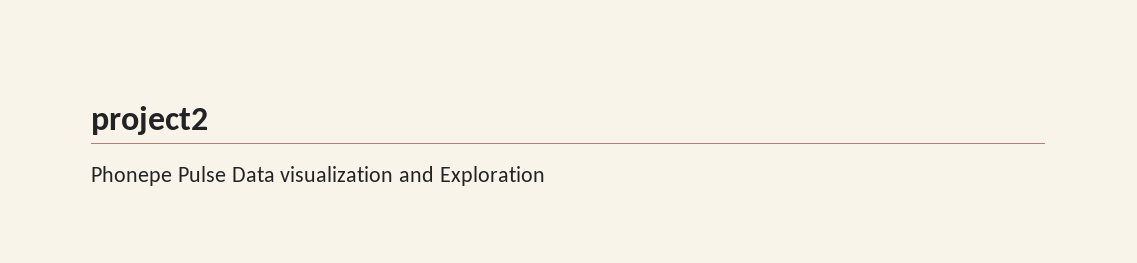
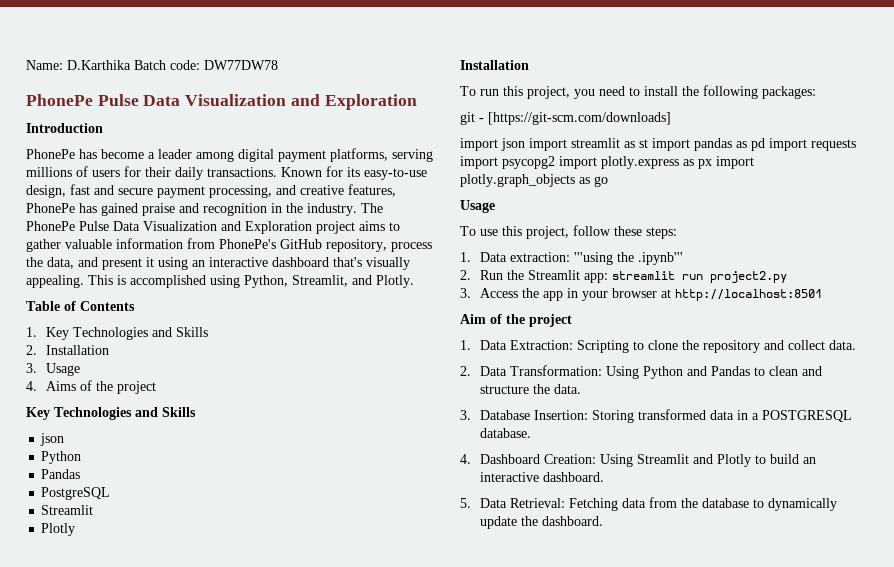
[91,106,208,135] [91,166,546,186] project2 // Phonepe Pulse Data visualization and Exploration -> [26,60,278,70] [26,94,417,110] [26,123,103,133] [26,148,433,162] [26,166,427,180] [26,184,396,198] [26,203,383,216] [26,221,400,234] [26,238,432,252] [26,257,410,270] [26,275,414,288] [26,301,135,311] [26,327,208,340] [26,345,109,355] [26,363,80,376] [26,380,156,394] [26,407,196,420] [40,433,65,446] [41,451,82,464] [41,469,81,479] [41,487,111,500] [41,505,94,515] [41,523,76,536] [460,60,529,70] [460,85,816,99] [460,112,671,125] [460,138,856,151] [460,156,754,169] [460,174,608,187] [460,200,495,213] [460,225,677,239] [460,252,683,265] [460,270,787,283] [460,288,822,301] [460,314,572,327] [460,340,856,353] [460,365,822,379] [479,384,581,394] [460,409,852,423] [479,428,531,438] [460,454,816,467] [479,472,604,482] [460,497,837,511] [479,516,603,529] Name: D.Karthika Batch code: DW77DW78 // PhonePe Pulse Data Visualization and Exploration // Introduction // PhonePe has become a leader among digital payment platforms, serving millions of users for their daily transactions. Known for its easy-to-use design, fast and secure payment processing, and creative features, PhonePe has gained praise and recognition in the industry. The PhonePe Pulse Data Visualization and Exploration project aims to gather valuable information from PhonePe's GitHub repository, process the data, and present it using an interactive dashboard that's visually appealing. This is accomplished using Python, Streamlit, and Plotly. // Table of Contents // 1. Key Technologies and Skills // 2. Installation // 3. Usage // 4. Aims of the project // Key Technologies and Skills // json // Python // Pandas // PostgreSQL // Streamlit // Plotly // Installation // To run this project, you need to install the following packages: // git - [https://git-scm.com/downloads] // import json import streamlit as st import pandas as pd import requests import psycopg2 import plotly.express as px import plotly.graph_objects as go // Usage // To use this project, follow these steps: // 1. Data extraction: '''using the .ipynb''' // 2. Run the Streamlit app: streamlit run project2.py // 3. Access the app in your browser at http://localhost:8501 // Aim of the project // 1. Data Extraction: Scripting to clone the repository and collect data. // 2. Data Transformation: Using Python and Pandas to clean and structure the data. // 3. Database Insertion: Storing transformed data in a POSTGRESQL database. // 4. Dashboard Creation: Using Streamlit and Plotly to build an interactive dashboard. // 5. Data Retrieval: Fetching data from the database to dynamically update the dashboard.

